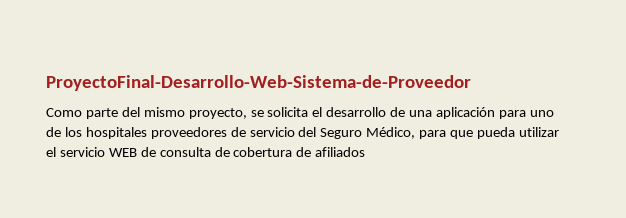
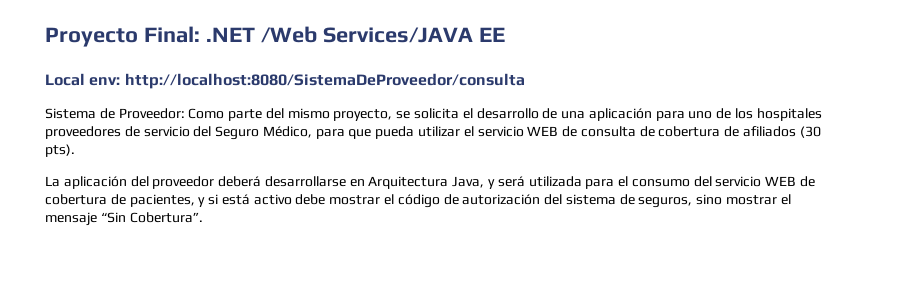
[46,75,471,91] ProyectoFinal-Desarrollo-Web-Sistema-de-Proveedor // -> [45,26,505,47] [45,73,525,89] [45,108,185,119] Proyecto Final: .NET /Web Services/JAVA EE // Local env: http://localhost:8080/SistemaDeProveedor/consulta // Sistema de Proveedor:
(366, 152) none -> [799,126,821,138] [45,144,75,157] [45,176,816,189] [45,194,791,208] [45,212,203,226] (30 pts). // La aplicación del proveedor deberá desarrollarse en Arquitectura Java, y será utilizada para el consumo del servicio WEB de cobertura de pacientes, y si está activo debe mostrar el código de autorización del sistema de seguros, sino mostrar el mensaje “Sin Cobertura”.

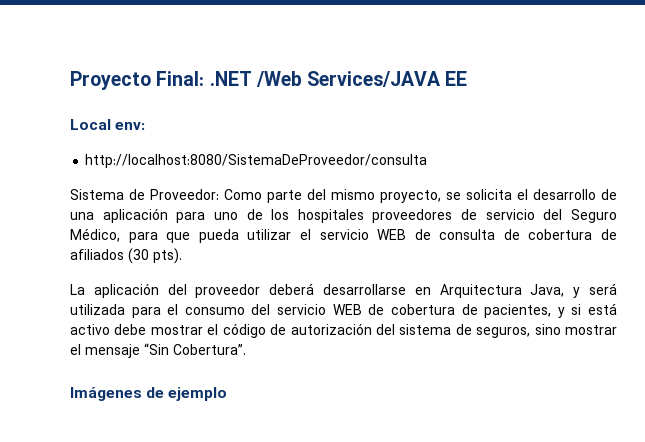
(121, 81) none -> (146, 126) //
(203, 217) none -> [70,387,228,401] // Imágenes de ejemplo

